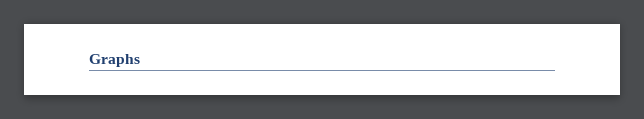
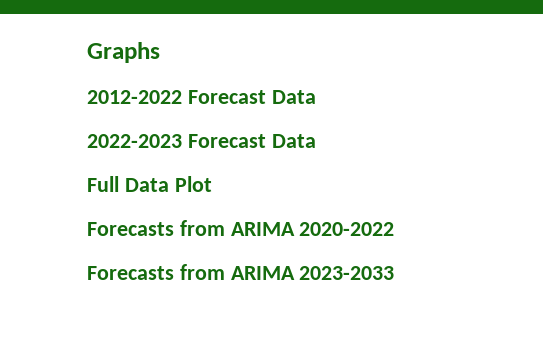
(140, 60) none -> [87,90,316,104] [87,134,316,148] [87,176,212,192] [87,220,395,236] [87,264,395,280] // 2012-2022 Forecast Data // 2022-2023 Forecast Data // Full Data Plot // Forecasts from ARIMA 2020-2022 // Forecasts from ARIMA 2023-2033

